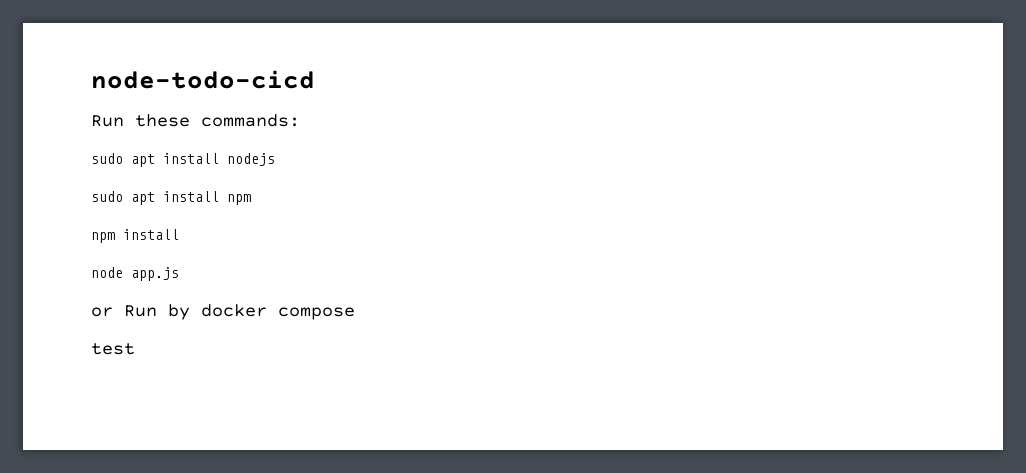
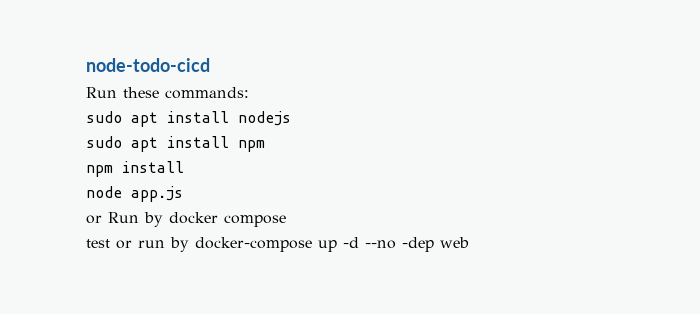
(135, 349) none -> [116,237,469,252] or run by docker-compose up -d --no -dep web

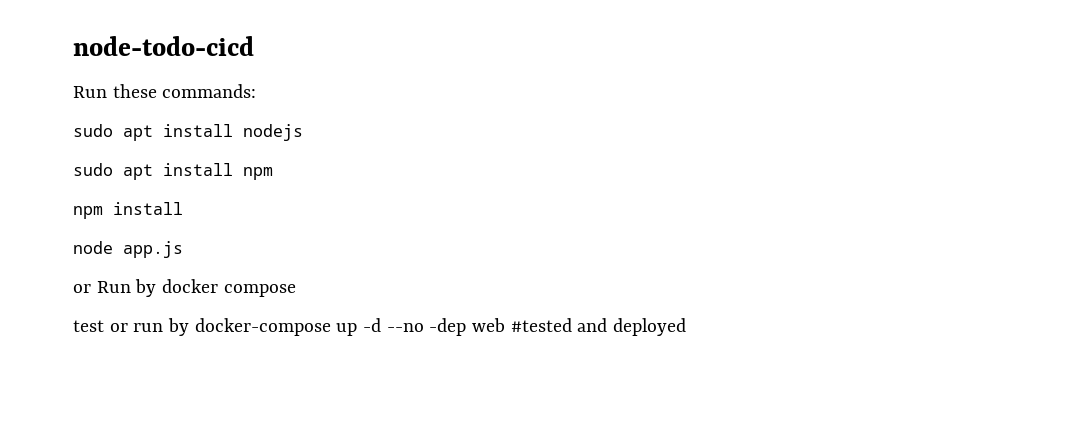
(469, 242) none -> [510,318,687,336] #tested and deployed

